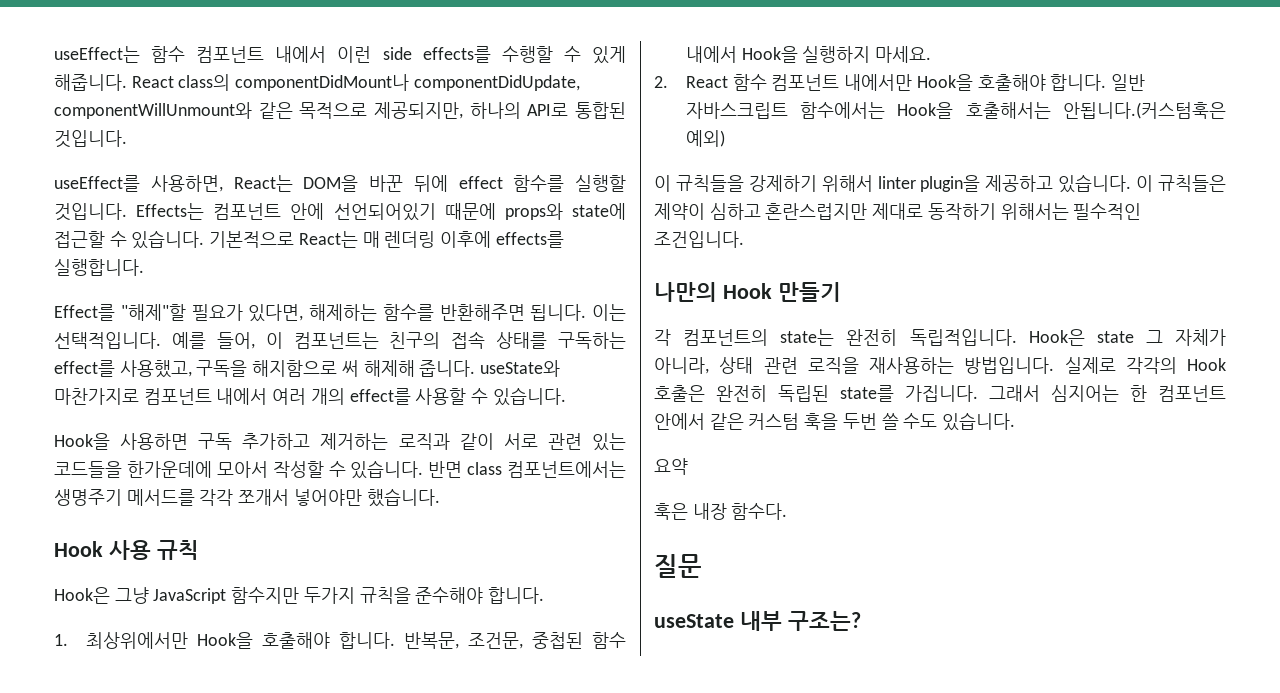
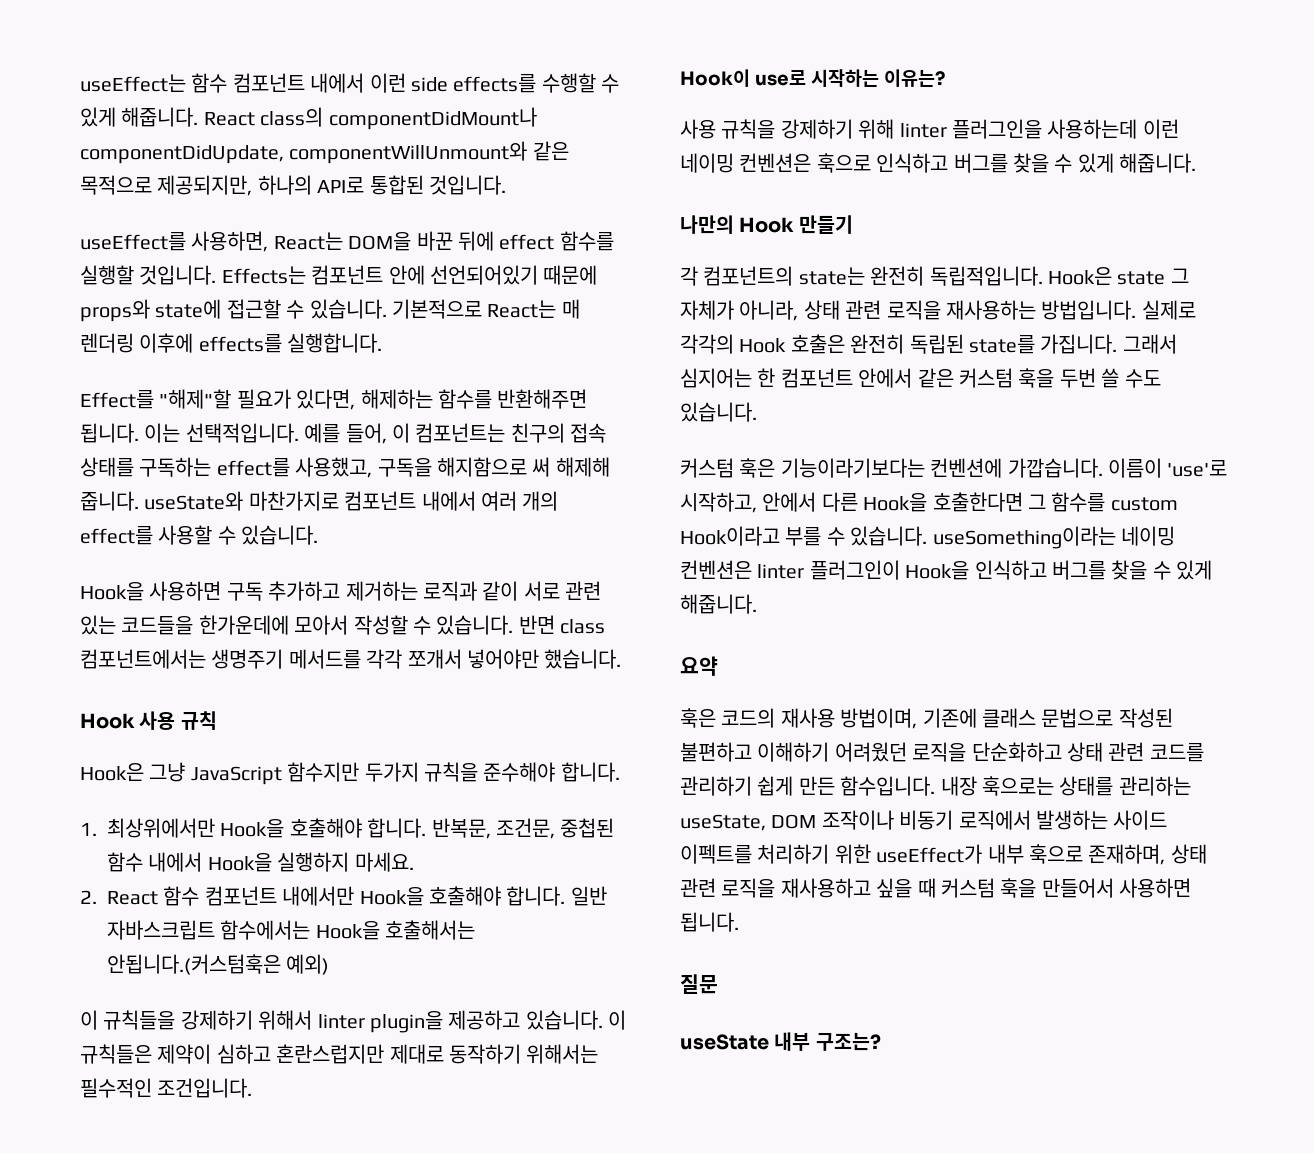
(744, 239) none -> [680,69,945,87] [680,119,1179,139] [680,153,1197,173] // Hook이 use로 시작하는 이유는? // 사용 규칙을 강제하기 위해 linter 플러그인을 사용하는데 이런 네이밍 컨벤션은 훅으로 인식하고 버그를 찾을 수 있게 해줍니다.
[654,458,688,475] [654,503,788,520] 요약 // 훅은 내장 함수다. -> [680,458,1228,478] [680,492,1178,513] [680,526,1175,549] [680,560,1213,580] [680,594,757,614] [680,656,718,676] [680,708,1173,729] [680,742,1204,762] [680,776,1191,796] [680,810,1168,831] [680,844,1207,865] [680,878,1192,898] [680,912,739,932] 커스텀 훅은 기능이라기보다는 컨벤션에 가깝습니다. 이름이 'use'로 시작하고, 안에서 다른 Hook을 호출한다면 그 함수를 custom Hook이라고 부를 수 있습니다. useSomething이라는 네이밍 컨벤션은 linter 플러그인이 Hook을 인식하고 버그를 찾을 수 있게 해줍니다. // 요약 // 훅은 코드의 재사용 방법이며, 기존에 클래스 문법으로 작성된 불편하고 이해하기 어려웠던 로직을 단순화하고 상태 관련 코드를 관리하기 쉽게 만든 함수입니다. 내장 훅으로는 상태를 관리하는 useState, DOM 조작이나 비동기 로직에서 발생하는 사이드 이펙트를 처리하기 위한 useEffect가 내부 훅으로 존재하며, 상태 관련 로직을 재사용하고 싶을 때 커스텀 훅을 만들어서 사용하면 됩니다.

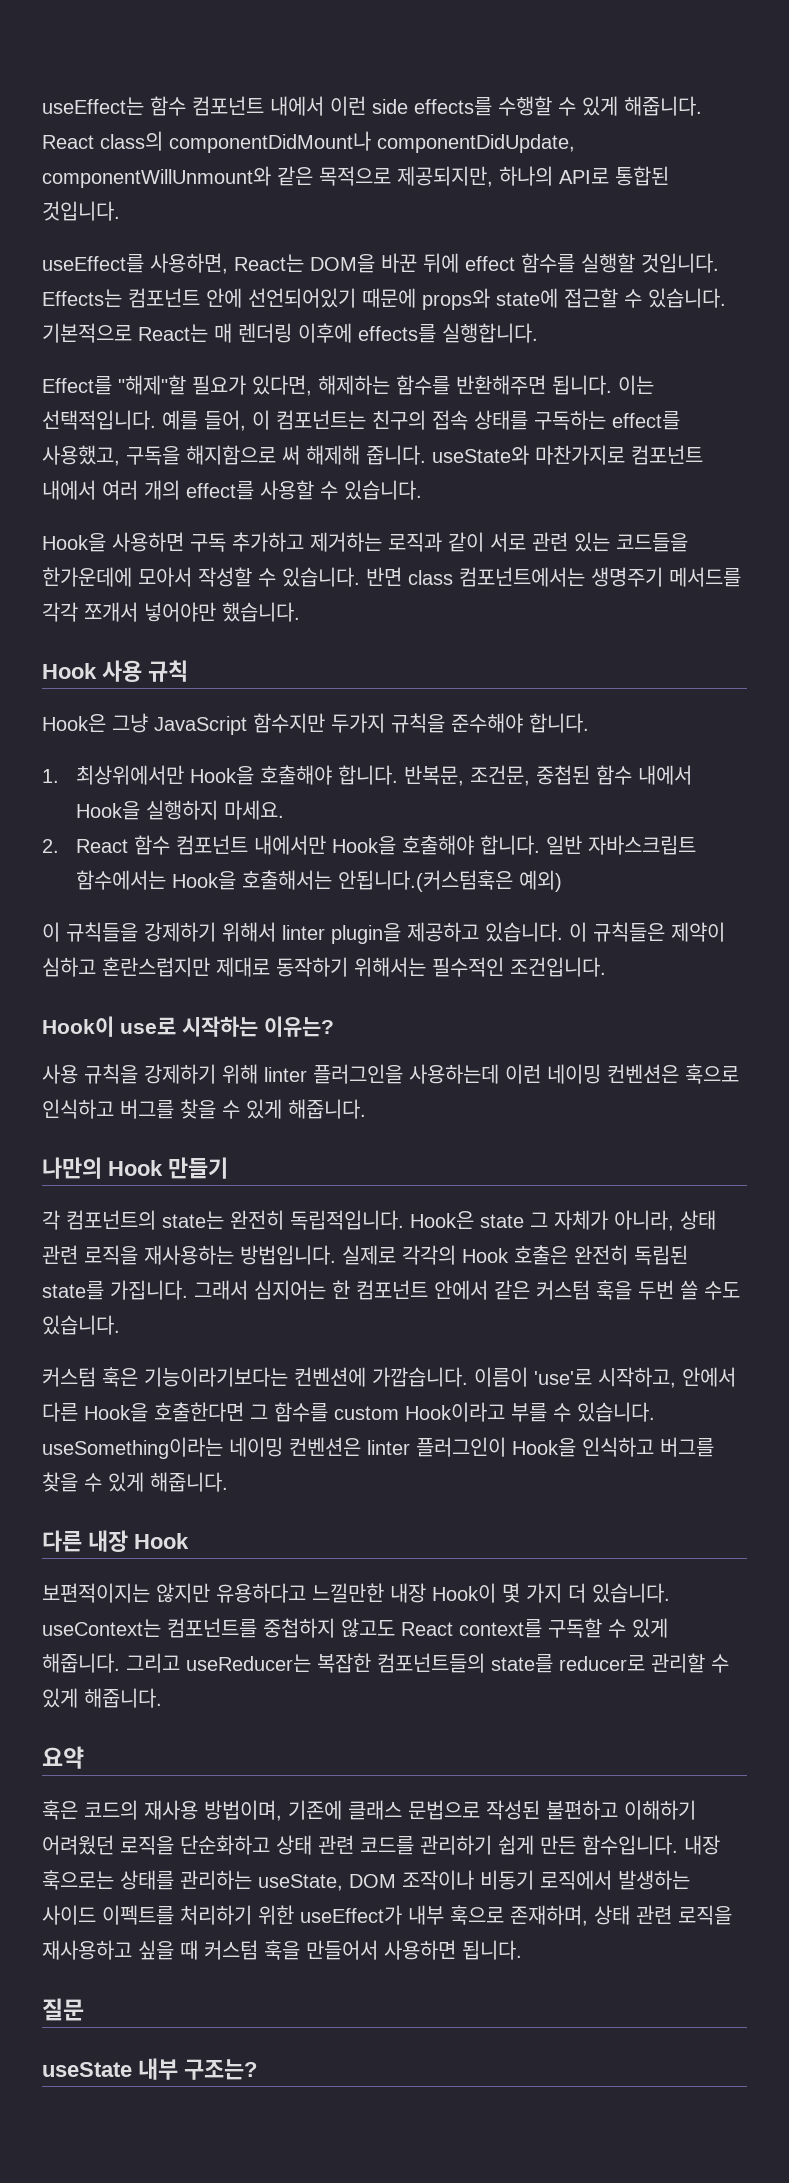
(757, 604) none -> [42,1530,189,1552] [42,1583,670,1603] [42,1618,668,1638] [42,1653,729,1673] [42,1688,162,1708] // 다른 내장 Hook // 보편적이지는 않지만 유용하다고 느낄만한 내장 Hook이 몇 가지 더 있습니다. useContext는 컴포넌트를 중첩하지 않고도 React context를 구독할 수 있게 해줍니다. 그리고 useReducer는 복잡한 컴포넌트들의 state를 reducer로 관리할 수 있게 해줍니다.

